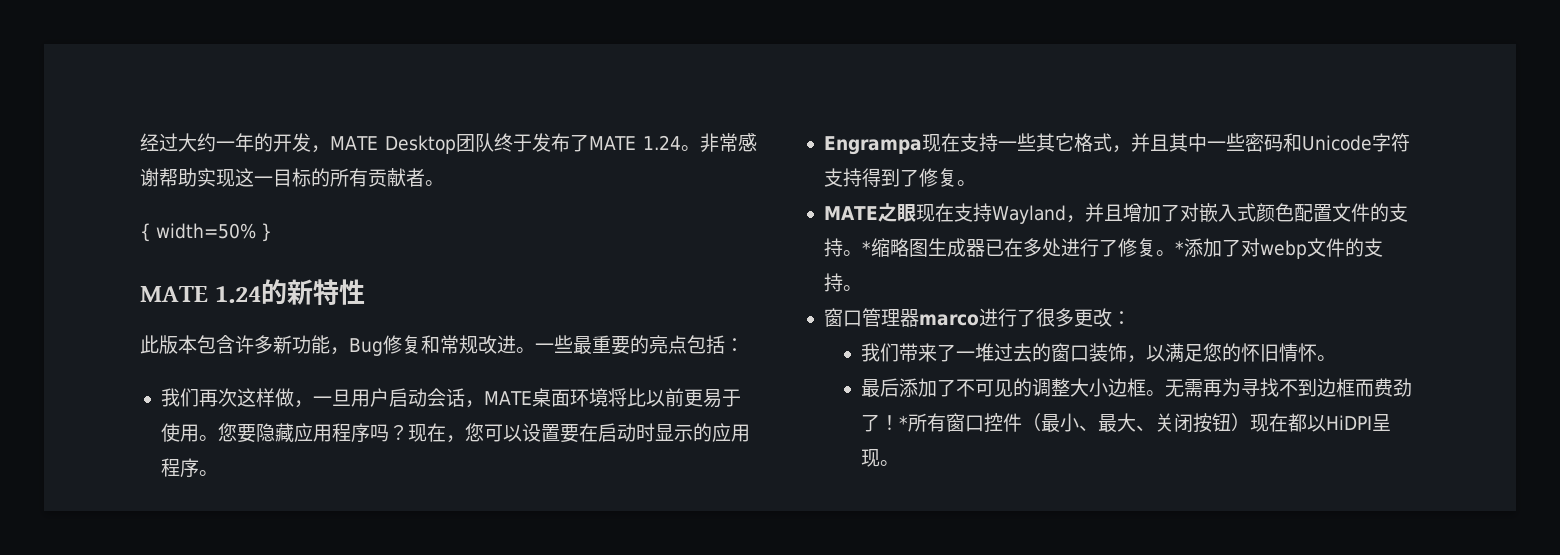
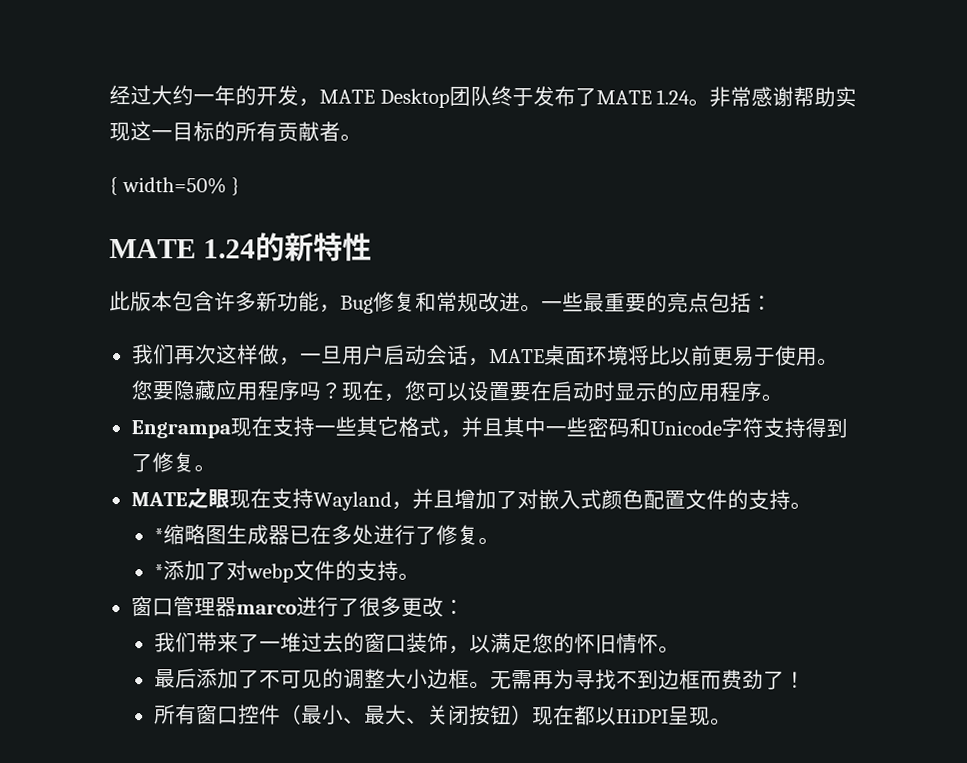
(862, 253) none -> (812, 505) //
(1175, 253) none -> (500, 541) //
[899,415,909,430] * -> (806, 679) //

